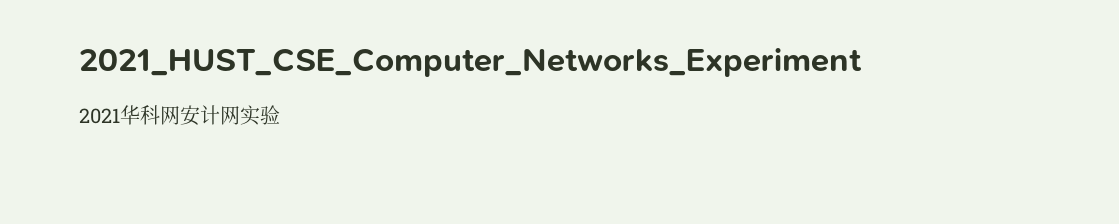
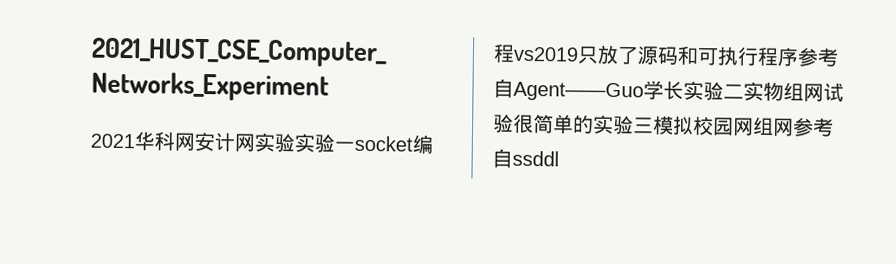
(280, 115) none -> [294,133,433,154] [493,43,839,67] [493,78,844,102] [492,113,834,137] [492,148,559,168] 实验一socket编程vs2019只放了源码和可执行程序参考自Agent——Guo学长实验二实物组网试验很简单的实验三模拟校园网组网参考自ssddl

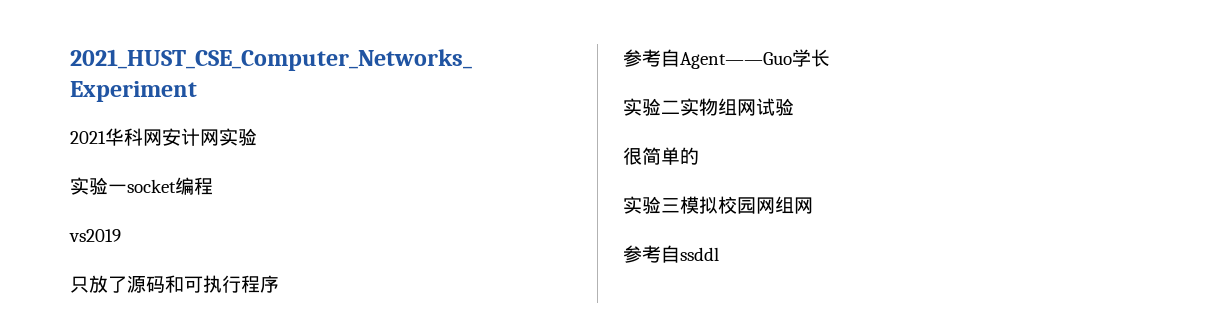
(295, 143) none -> (257, 137) //
(515, 53) none -> (213, 186) //
(579, 54) none -> (121, 235) //
(799, 57) none -> (279, 284) //
(684, 90) none -> (830, 58) //
(514, 123) none -> (794, 107) //
(594, 124) none -> (699, 156) //
(794, 127) none -> (813, 205) //

